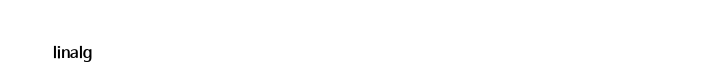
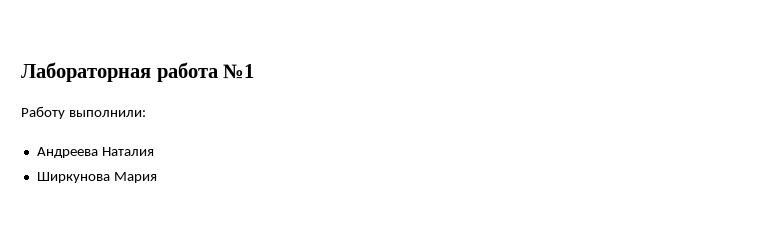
[53,45,92,62] linalg -> [21,62,255,82] [21,106,146,119] [36,147,154,158] [36,172,157,183] Лабораторная работа №1 // Работу выполнили: // Андреева Наталия // Ширкунова Мария

